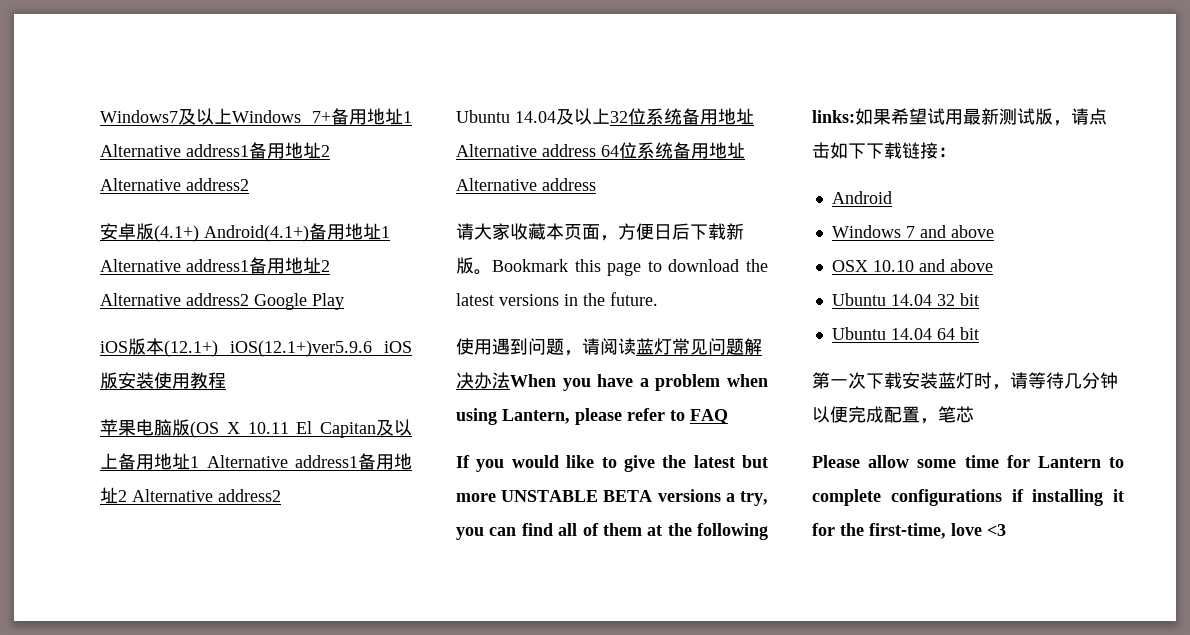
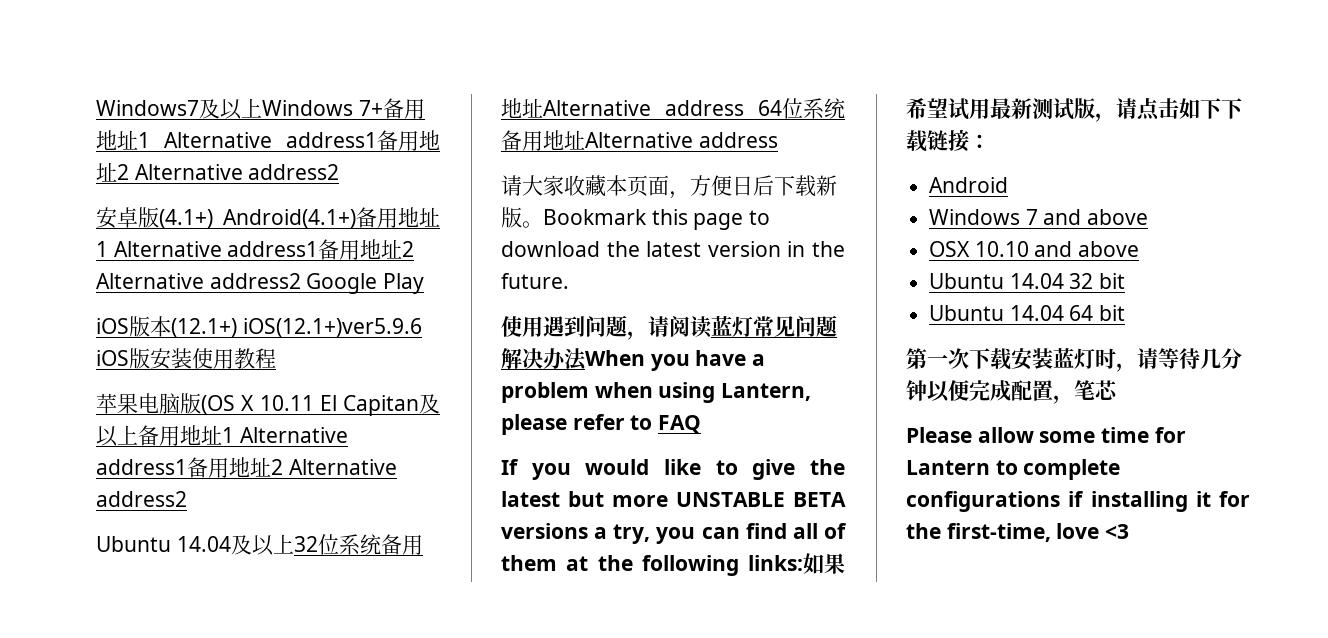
[499,294,559,306] versions -> [707,241,781,257] version

